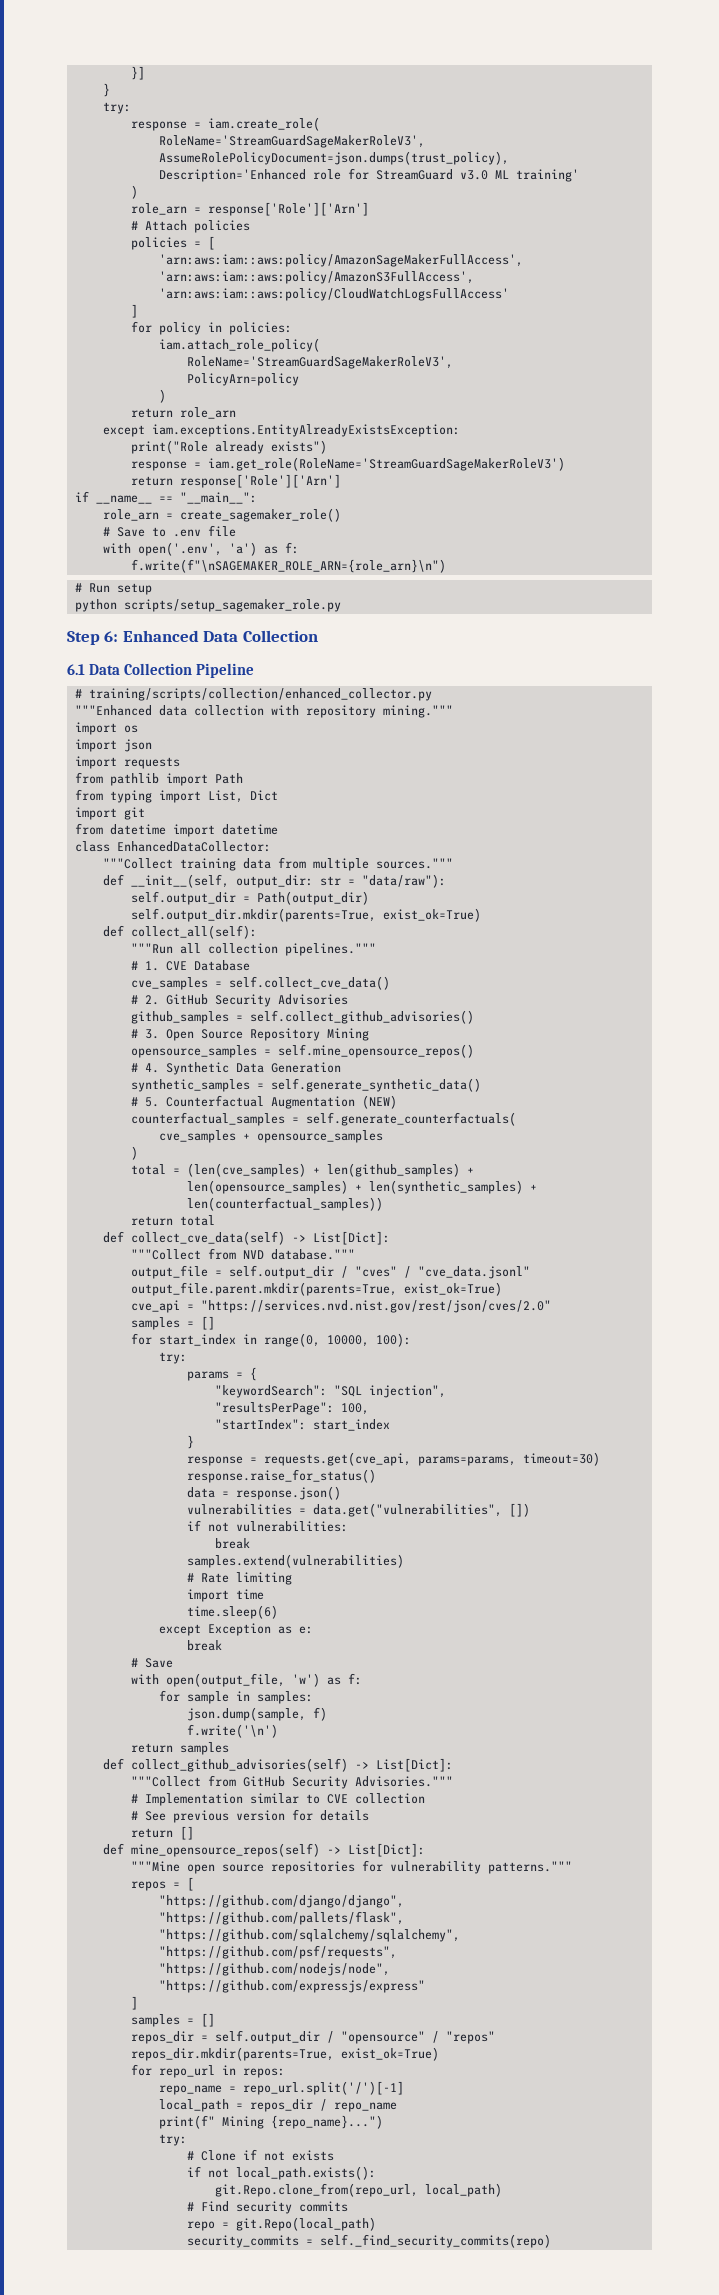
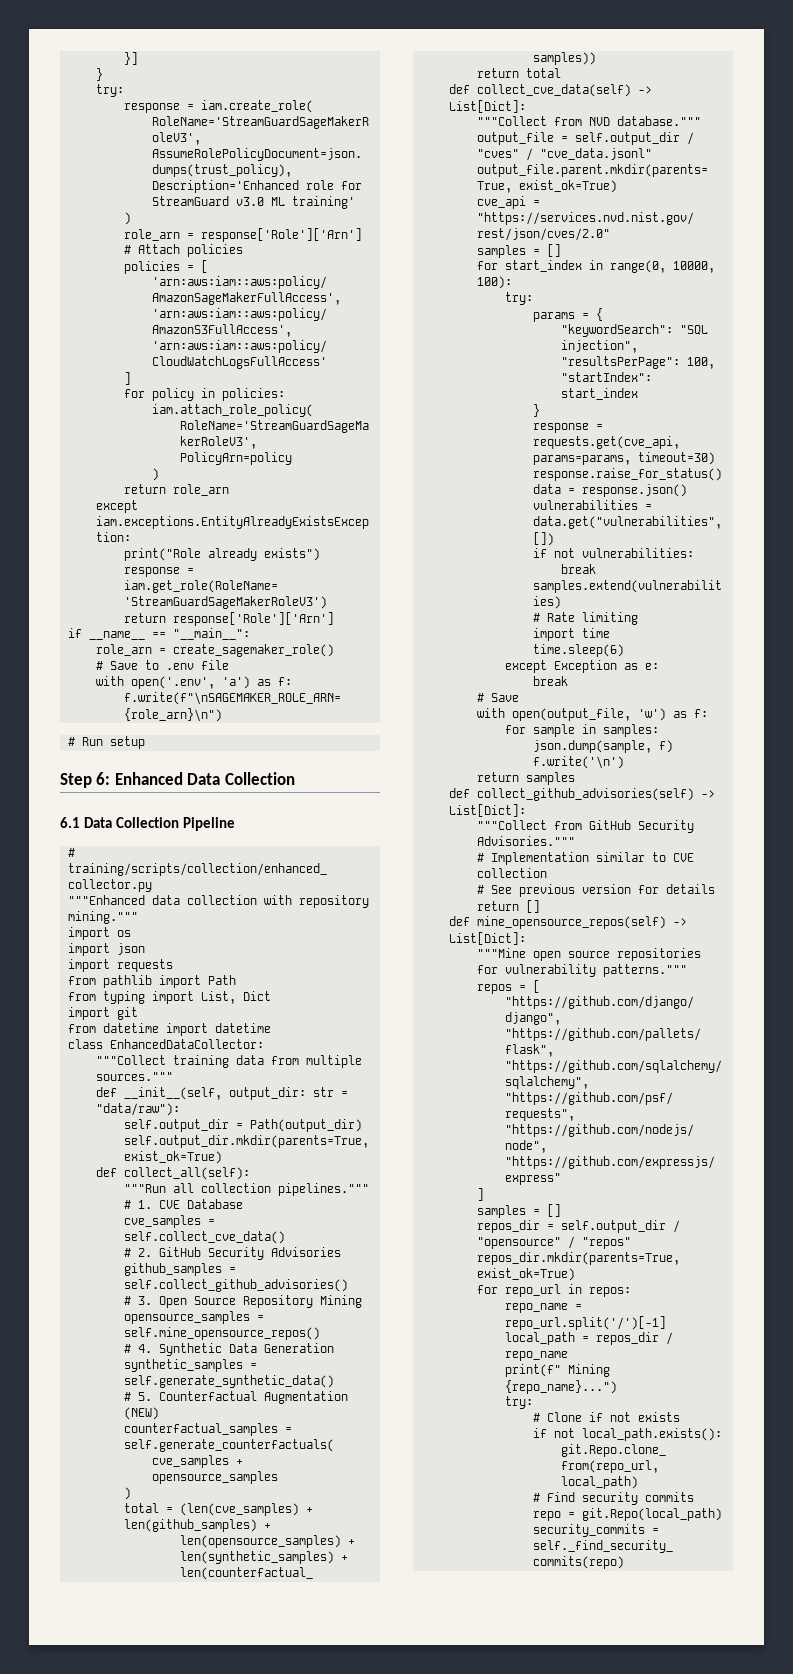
[74,599,341,612] // python scripts/setup_sagemaker_role.py -> (145, 742) none

